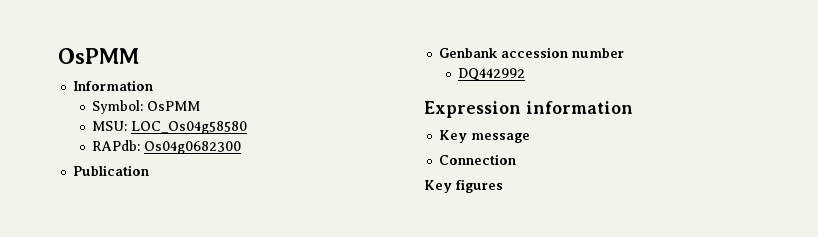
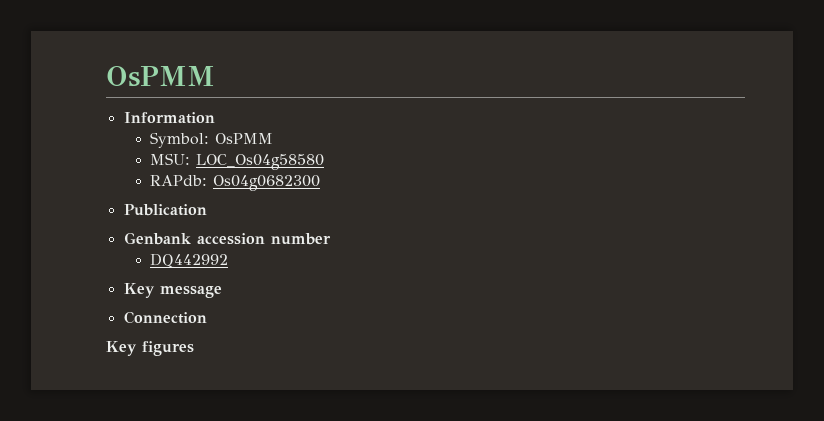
[424,101,633,118] // Expression information -> (229, 260) none

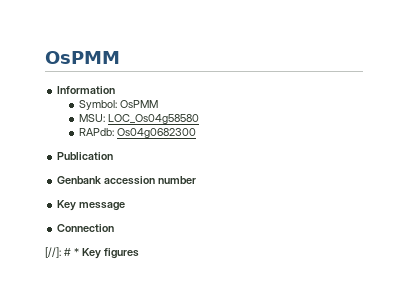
[150,253,229,268] // DQ442992 -> (197, 180) none
(207, 317) none -> [45,247,79,258] [//]: # *

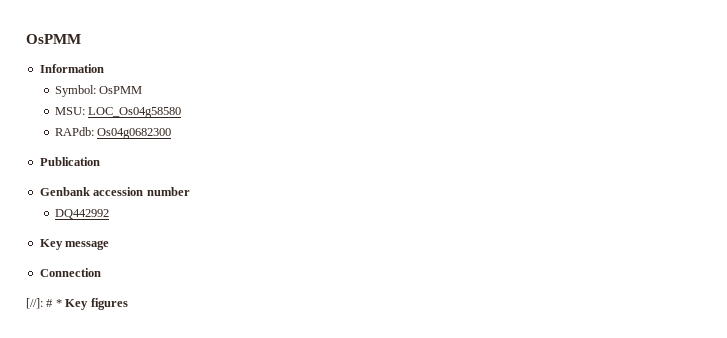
(197, 180) none -> [55,209,110,219] // DQ442992

